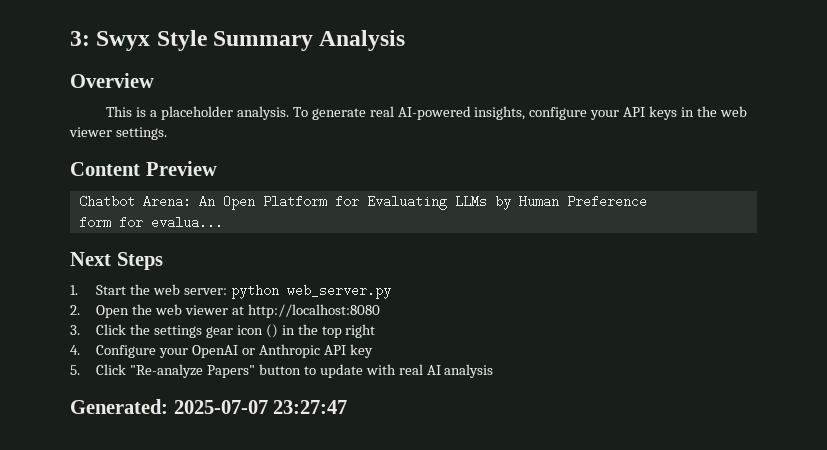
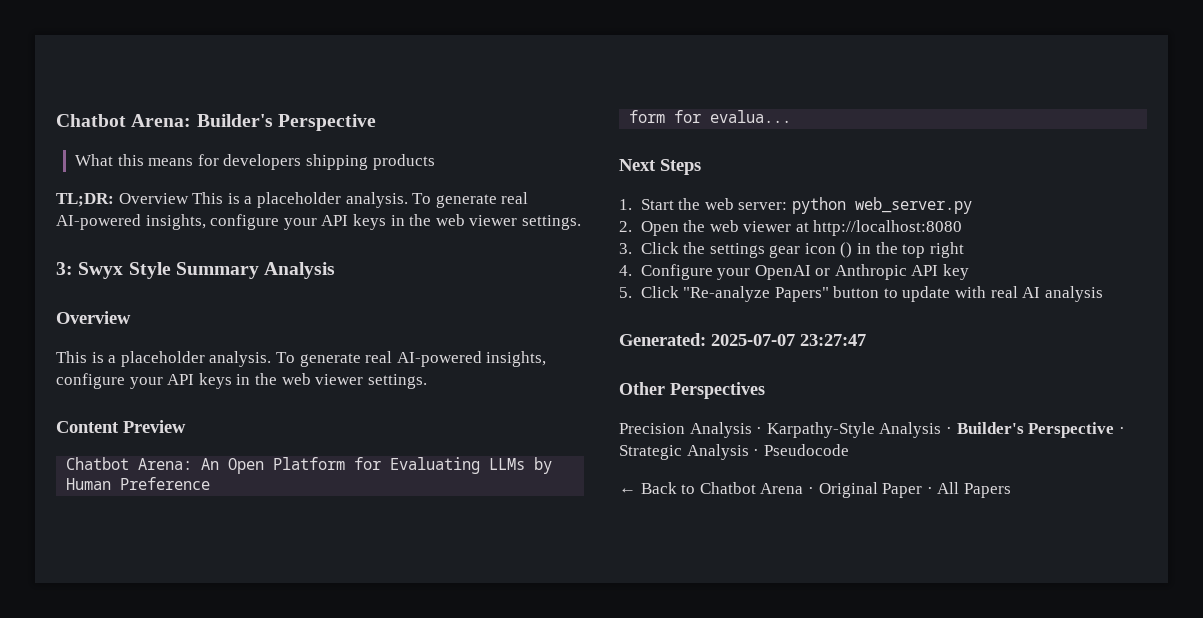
(70, 38) none -> [56,114,376,131] [74,154,435,170] [56,192,529,208] [56,214,581,230] Chatbot Arena: Builder's Perspective // What this means for developers shipping products // TL;DR: Overview This is a placeholder analysis. To generate real AI-powered insights, configure your API keys in the web viewer settings. //
(348, 407) none -> [619,382,765,399] [619,422,1125,438] [619,444,849,460] [619,482,1011,498] // Other Perspectives // Precision Analysis · Karpathy-Style Analysis · Builder's Perspective · Strategic Analysis · Pseudocode // ← Back to Chatbot Arena · Original Paper · All Papers

